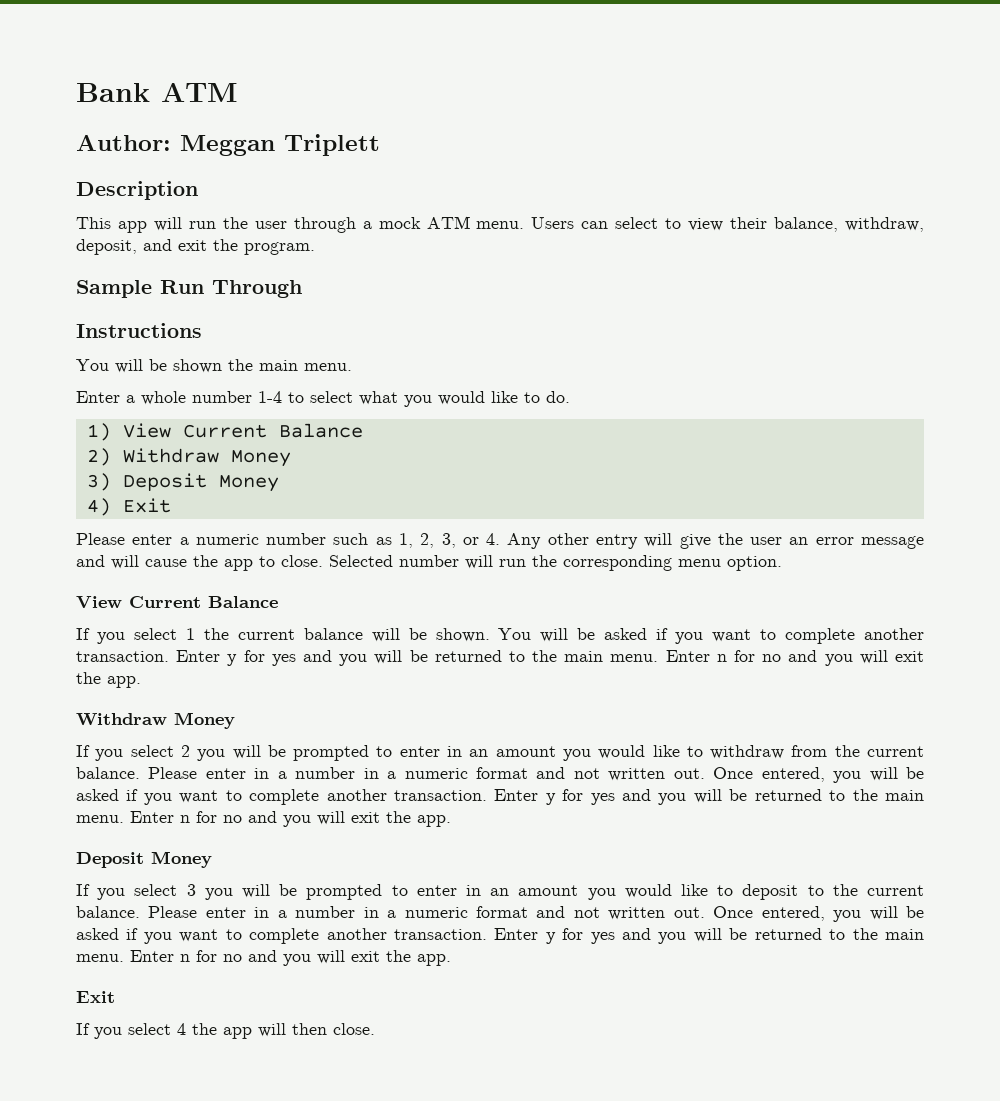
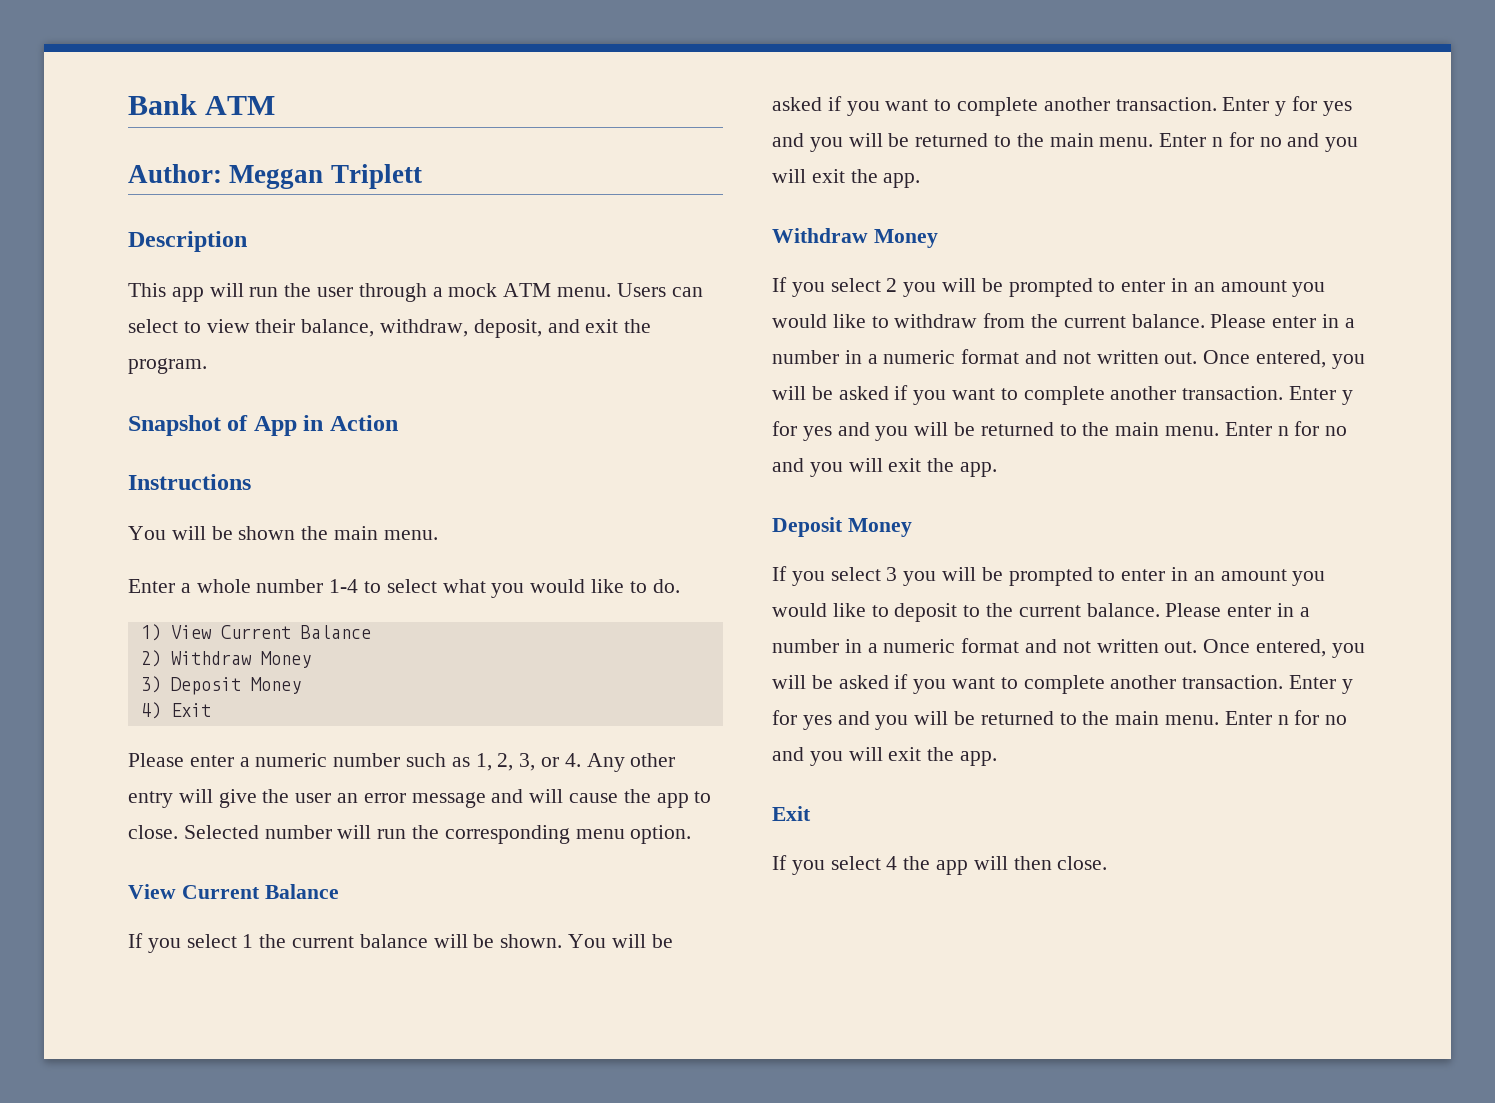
[76,280,302,298] Sample Run Through -> [128,415,398,436] Snapshot of App in Action

